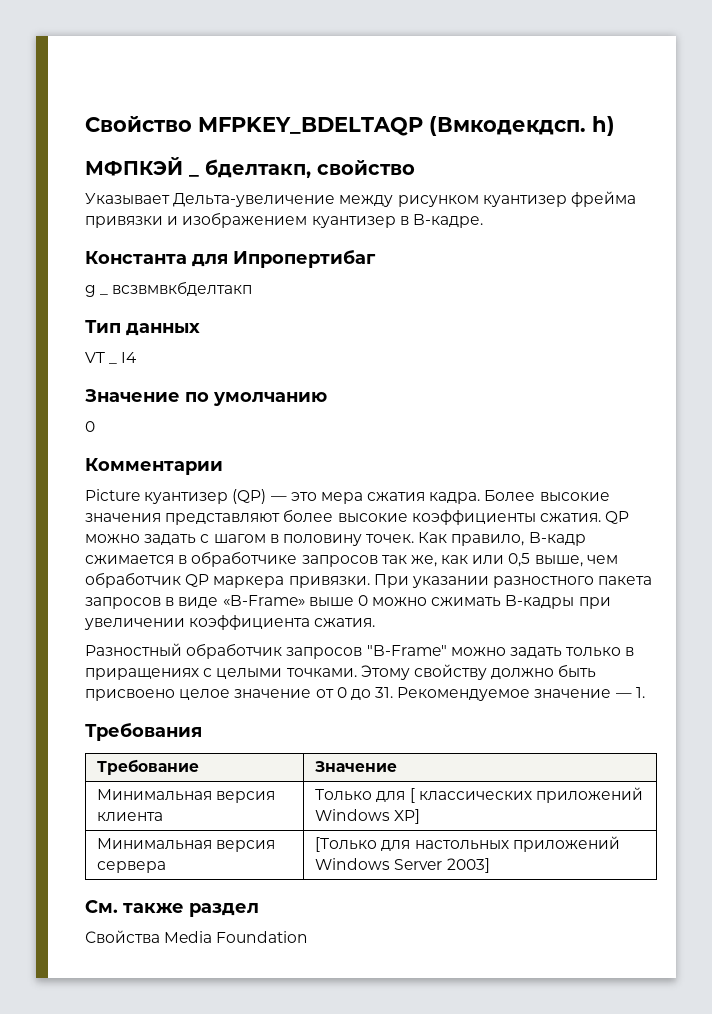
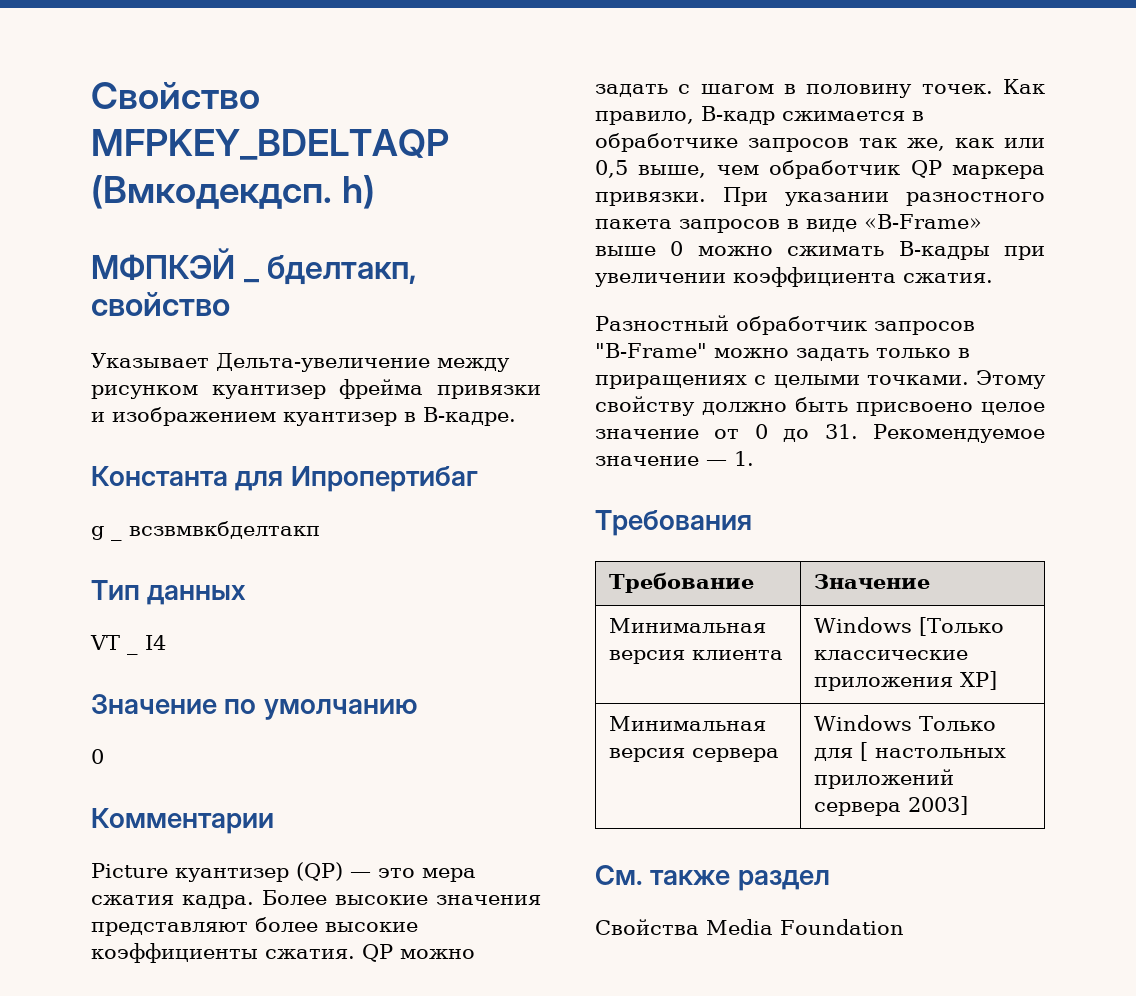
[315,787,643,803] [315,809,421,824] [97,838,276,852] [97,861,167,873] [315,836,620,852] [315,858,443,870] Только для [ классических приложений Windows XP] // Минимальная версия сервера | [Только для настольных приложений Windows Server -> [813,617,1004,636] [813,650,968,660] [813,671,997,691] [608,716,766,731] [608,748,779,762] [813,715,996,731] [813,742,1006,761] [813,769,954,789] [813,802,901,816] Windows [Только классические приложения XP] // Минимальная версия сервера | Windows Только для [ настольных приложений сервера

